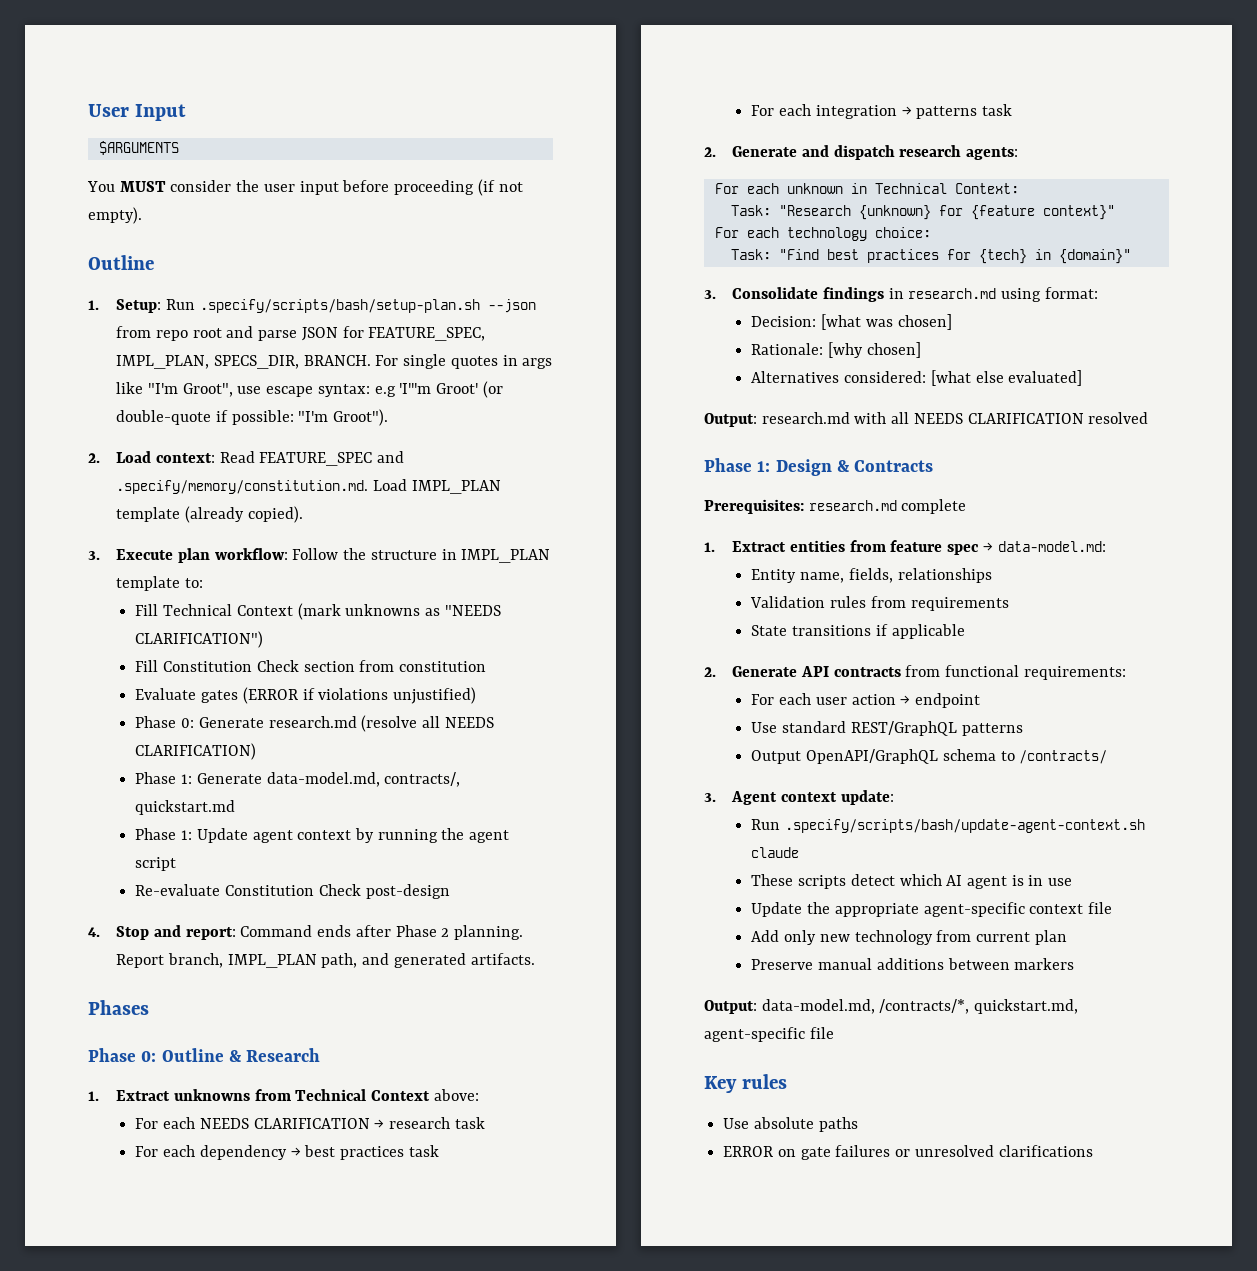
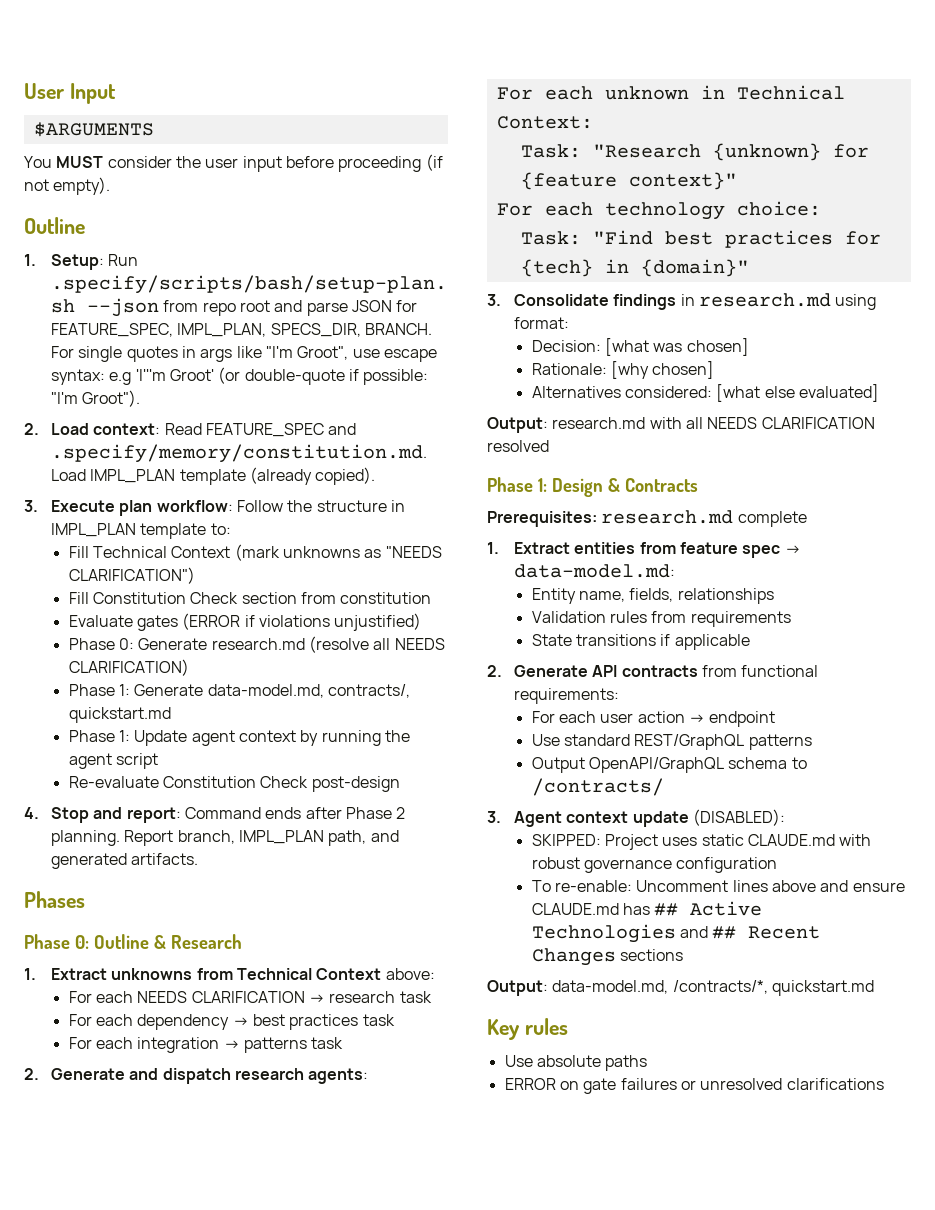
[840,790,894,805] [751,819,1146,833] [751,847,800,858] [751,874,1073,889] [751,902,1113,917] [751,930,1067,945] [751,958,1075,970] update: // Run .specify/scripts/bash/update-agent-context.sh claude // These scripts detect which AI agent is in use // Update the appropriate agent-specific context file // Add only new technology from current plan // Preserve manual additions between markers -> [632,809,786,827] [531,834,872,850] [531,857,778,873] [531,880,905,892] [531,901,763,916] [531,924,821,943] [531,948,683,966] update (DISABLED): // SKIPPED: Project uses static CLAUDE.md with robust governance configuration // To re-enable: Uncomment lines above and ensure CLAUDE.md has ## Active Technologies and ## Recent Changes sections
[974,999,1079,1014] [704,1027,834,1042] quickstart.md, agent-specific file -> [771,980,874,996] quickstart.md

